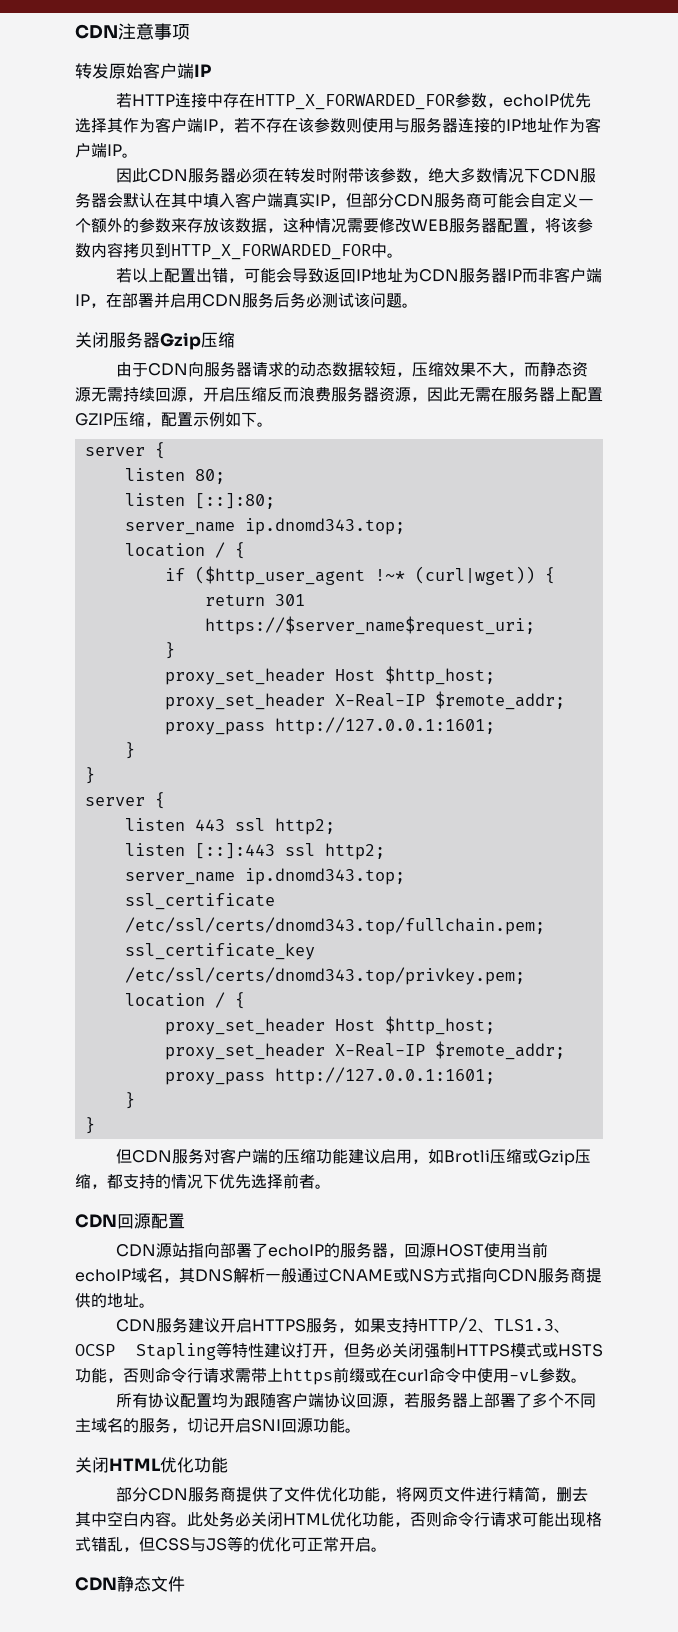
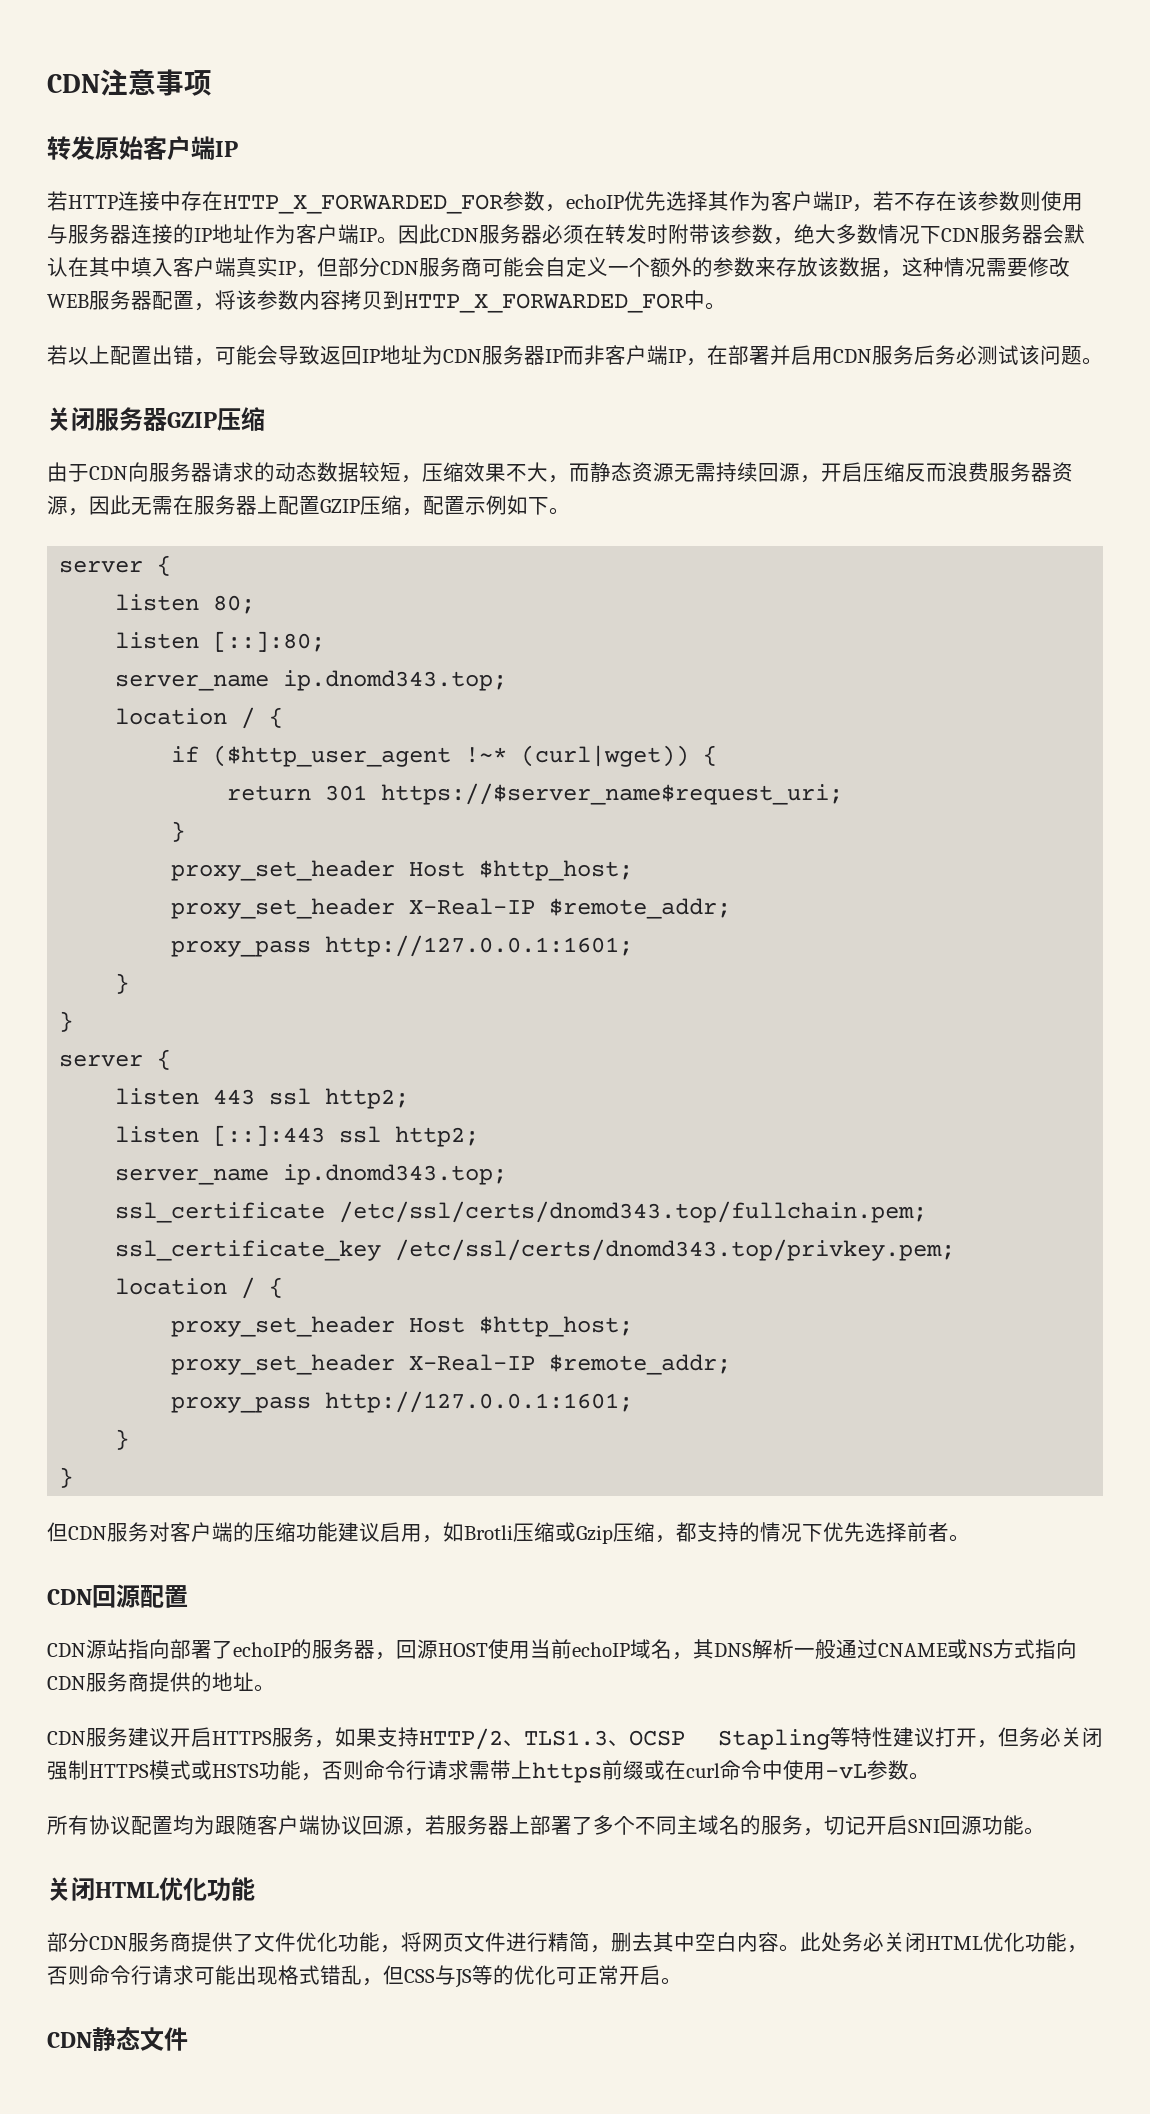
(138, 155) // -> (398, 240) none
[160,332,201,350] Gzip -> [167,412,217,428] GZIP

